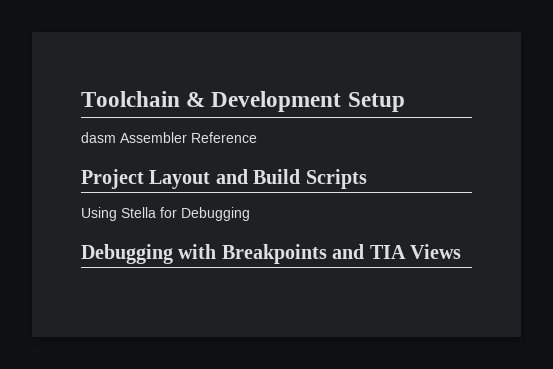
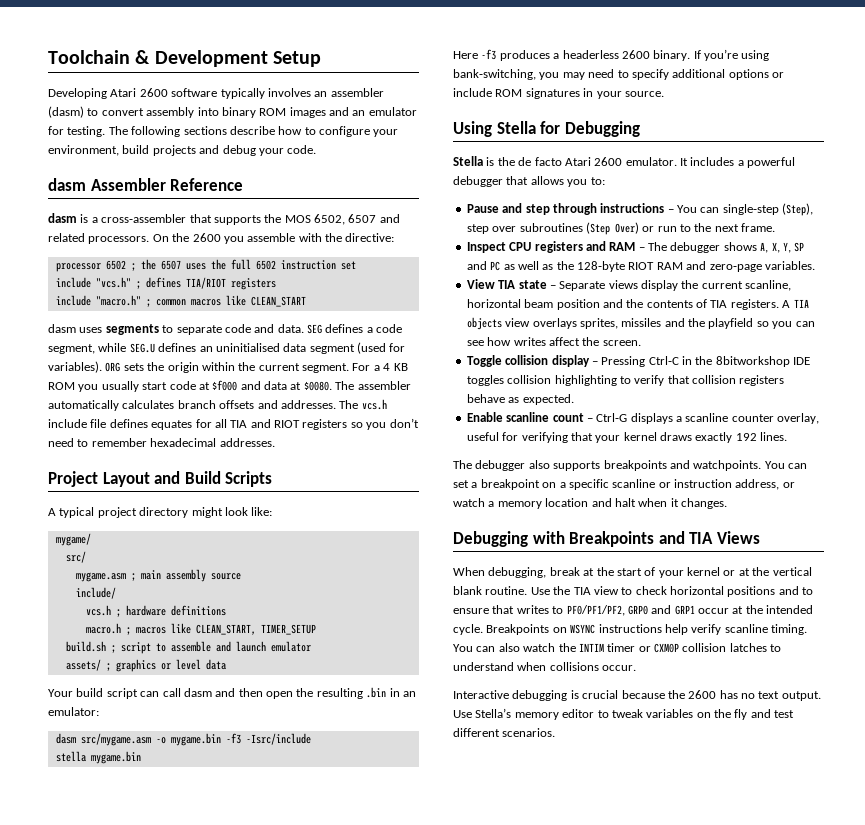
[81,132,257,143] dasm Assembler Reference -> [48,88,384,99] [48,106,417,118] [48,126,399,137] [48,145,317,156] [48,178,244,191] [48,213,400,225] [48,233,395,244] [55,259,356,272] [55,277,276,290] [55,295,306,307] [48,324,403,335] [48,342,406,354] [48,361,408,373] [48,380,411,392] [48,399,387,411] [48,418,419,430] [48,438,275,447] Developing Atari 2600 software typically involves an assembler (dasm) to convert assembly into binary ROM images and an emulator for testing. The following sections describe how to configure your environment, build projects and debug your code. // dasm Assembler Reference // dasm is a cross‑assembler that supports the MOS 6502, 6507 and related processors. On the 2600 you assemble with the directive: // processor 6502 ; the 6507 uses the full 6502 instruction set // include "vcs.h" ; defines TIA/RIOT registers // include "macro.h" ; common macros like CLEAN_START // dasm uses segments to separate code and data. SEG defines a code segment, while SEG.U defines an uninitialised data segment (used for variables). ORG sets the origin within the current segment. For a 4 KB ROM you usually start code at $f000 and data at $0080. The assembler automatically calculates branch offsets and addresses. The vcs.h include file defines equates for all TIA and RIOT registers so you don’t need to remember hexadecimal addresses.
[81,207,250,221] Using Stella for Debugging -> [48,507,273,518] [55,533,91,546] [65,551,86,563] [75,569,241,582] [75,587,116,599] [85,605,226,617] [85,623,316,635] [65,641,311,654] [65,659,226,672] [48,687,416,699] [48,707,99,716] [55,733,311,746] [55,751,141,764] [453,49,770,61] [453,69,784,80] [453,88,664,99] [453,121,640,137] [453,156,796,168] [453,176,605,187] [466,203,814,216] [466,222,776,235] [466,241,805,253] [466,261,815,272] [466,279,792,291] [466,299,809,310] [466,317,815,330] [466,337,641,346] [466,355,811,367] [466,375,785,386] [466,394,574,405] [466,412,820,424] [466,432,788,443] [453,460,807,471] [453,479,795,490] [453,498,727,509] A typical project directory might look like: // mygame/ // src/ // mygame.asm ; main assembly source // include/ // vcs.h ; hardware definitions // macro.h ; macros like CLEAN_START, TIMER_SETUP // build.sh ; script to assemble and launch emulator // assets/ ; graphics or level data // Your build script can call dasm and then open the resulting .bin in an emulator: // dasm src/mygame.asm -o mygame.bin -f3 -Isrc/include // stella mygame.bin // Here -f3 produces a headerless 2600 binary. If you’re using bank‑switching, you may need to specify additional options or include ROM signatures in your source. // Using Stella for Debugging // Stella is the de facto Atari 2600 emulator. It includes a powerful debugger that allows you to: // Pause and step through instructions – You can single‑step (Step), step over subroutines (Step Over) or run to the next frame. // Inspect CPU registers and RAM – The debugger shows A, X, Y, SP and PC as well as the 128‑byte RIOT RAM and zero‑page variables. // View TIA state – Separate views display the current scanline, horizontal beam position and the contents of TIA registers. A TIA objects view overlays sprites, missiles and the playfield so you can see how writes affect the screen. // Toggle collision display – Pressing Ctrl‑C in the 8bitworkshop IDE toggles collision highlighting to verify that collision registers behave as expected. // Enable scanline count – Ctrl‑G displays a scanline counter overlay, useful for verifying that your kernel draws exactly 192 lines. // The debugger also supports breakpoints and watchpoints. You can set a breakpoint on a specific scanline or instruction address, or watch a memory location and halt when it changes.
(461, 251) none -> [453,567,812,578] [453,586,814,597] [453,605,814,616] [453,624,807,635] [453,643,782,653] [453,662,637,671] [453,690,821,701] [453,708,795,720] [453,728,556,737] // When debugging, break at the start of your kernel or at the vertical blank routine. Use the TIA view to check horizontal positions and to ensure that writes to PF0/PF1/PF2, GRP0 and GRP1 occur at the intended cycle. Breakpoints on WSYNC instructions help verify scanline timing. You can also watch the INTIM timer or CXM0P collision latches to understand when collisions occur. // Interactive debugging is crucial because the 2600 has no text output. Use Stella’s memory editor to tweak variables on the fly and test different scenarios.

